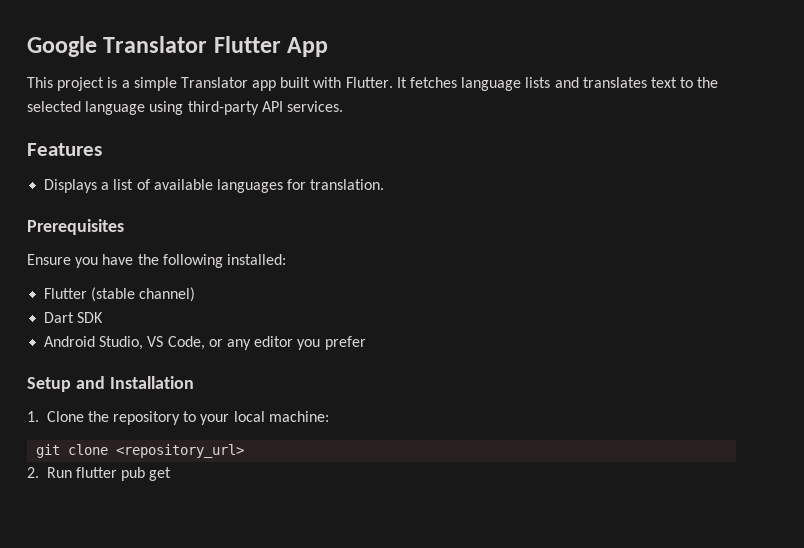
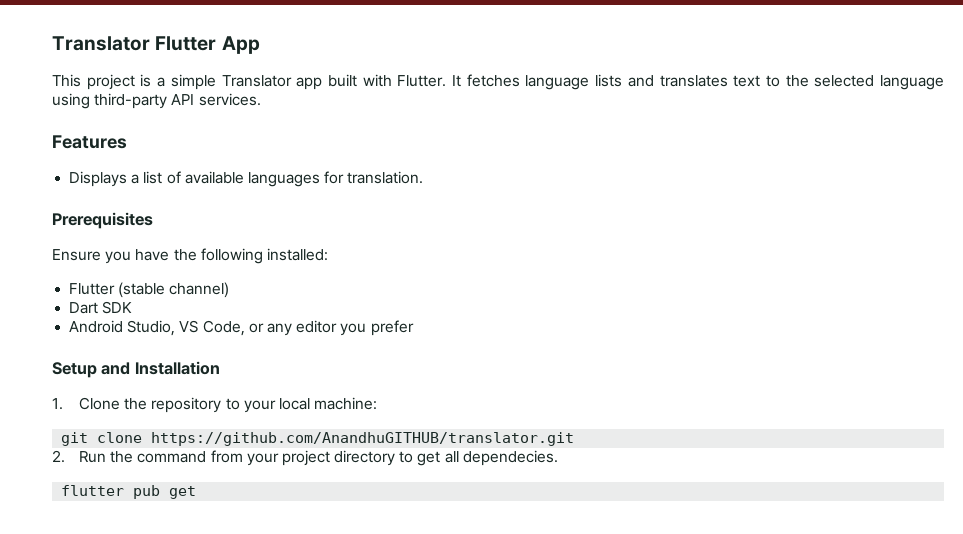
[27,36,97,57] Google -> (52, 43) none
[116,444,245,458] <repository_url> -> [151,432,575,446] https://github.com/AnandhuGITHUB/translator.git
(72, 472) none -> [110,450,558,466] the command from your project directory to get all dependecies. //

